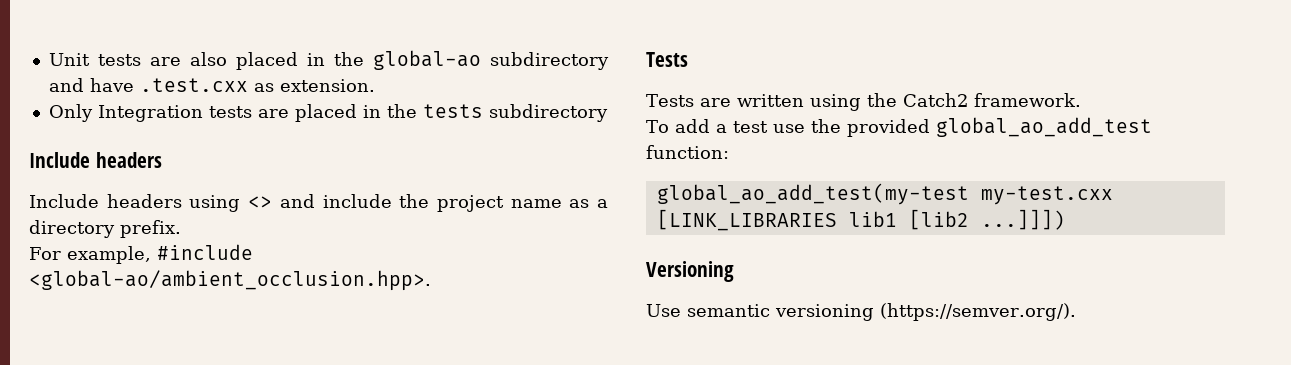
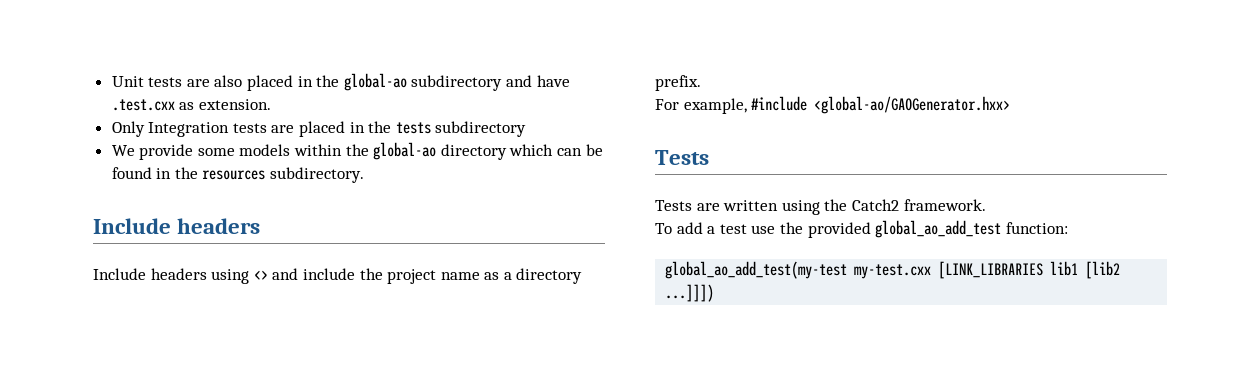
(608, 113) none -> [111,142,603,160] [111,167,365,183] // We provide some models within the global-ao directory which can be found in the resources subdirectory.
[29,270,431,291] <global-ao/ambient_occlusion.hpp>. -> [814,96,1011,114] <global-ao/GAOGenerator.hxx>
[646,261,734,282] [646,303,1076,321] // Versioning // Use semantic versioning (https://semver.org/). -> (715, 293) none

